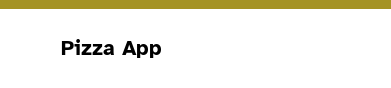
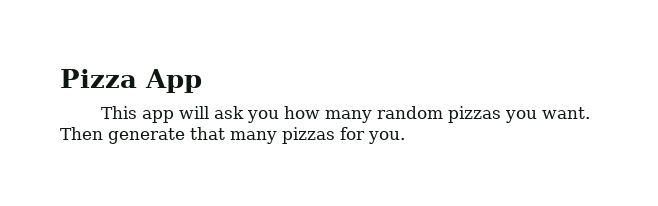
(162, 49) none -> [101,106,591,123] [60,127,405,144] // This app will ask you how many random pizzas you want. Then generate that many pizzas for you.

